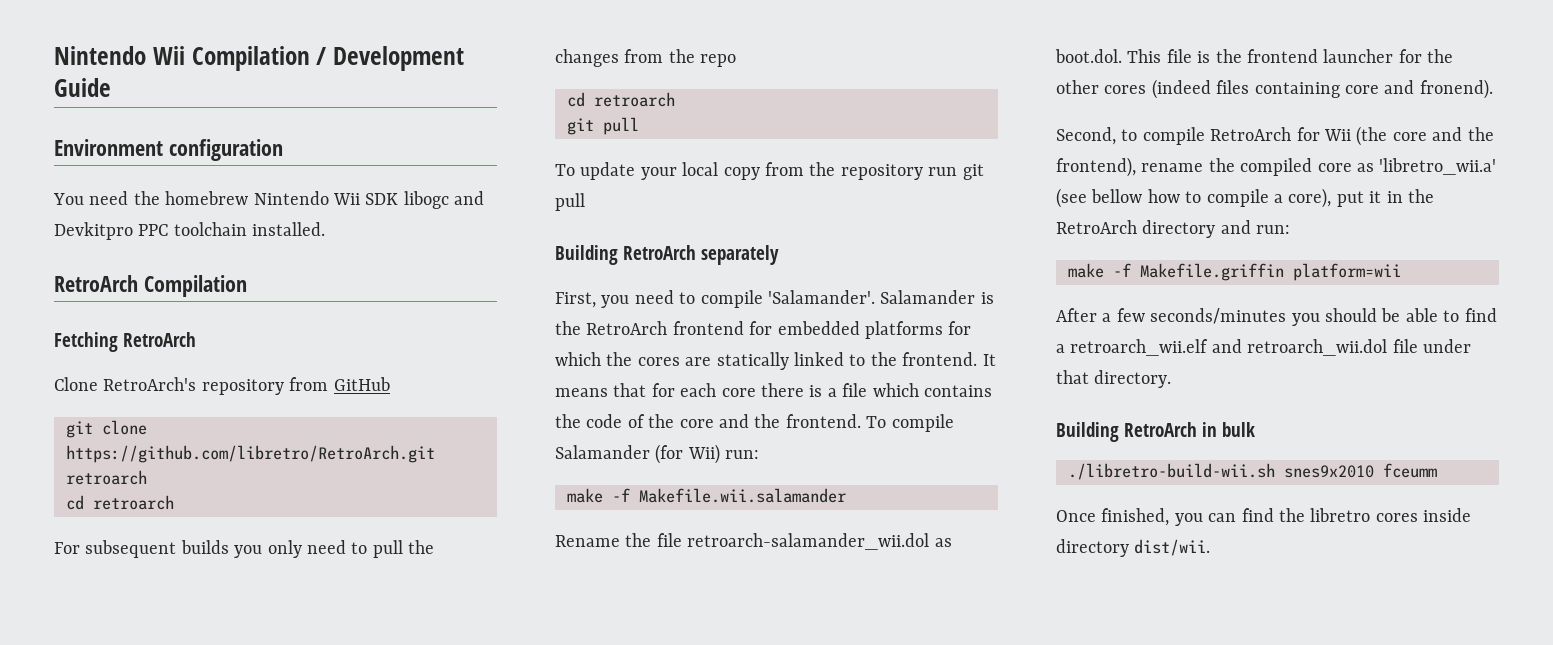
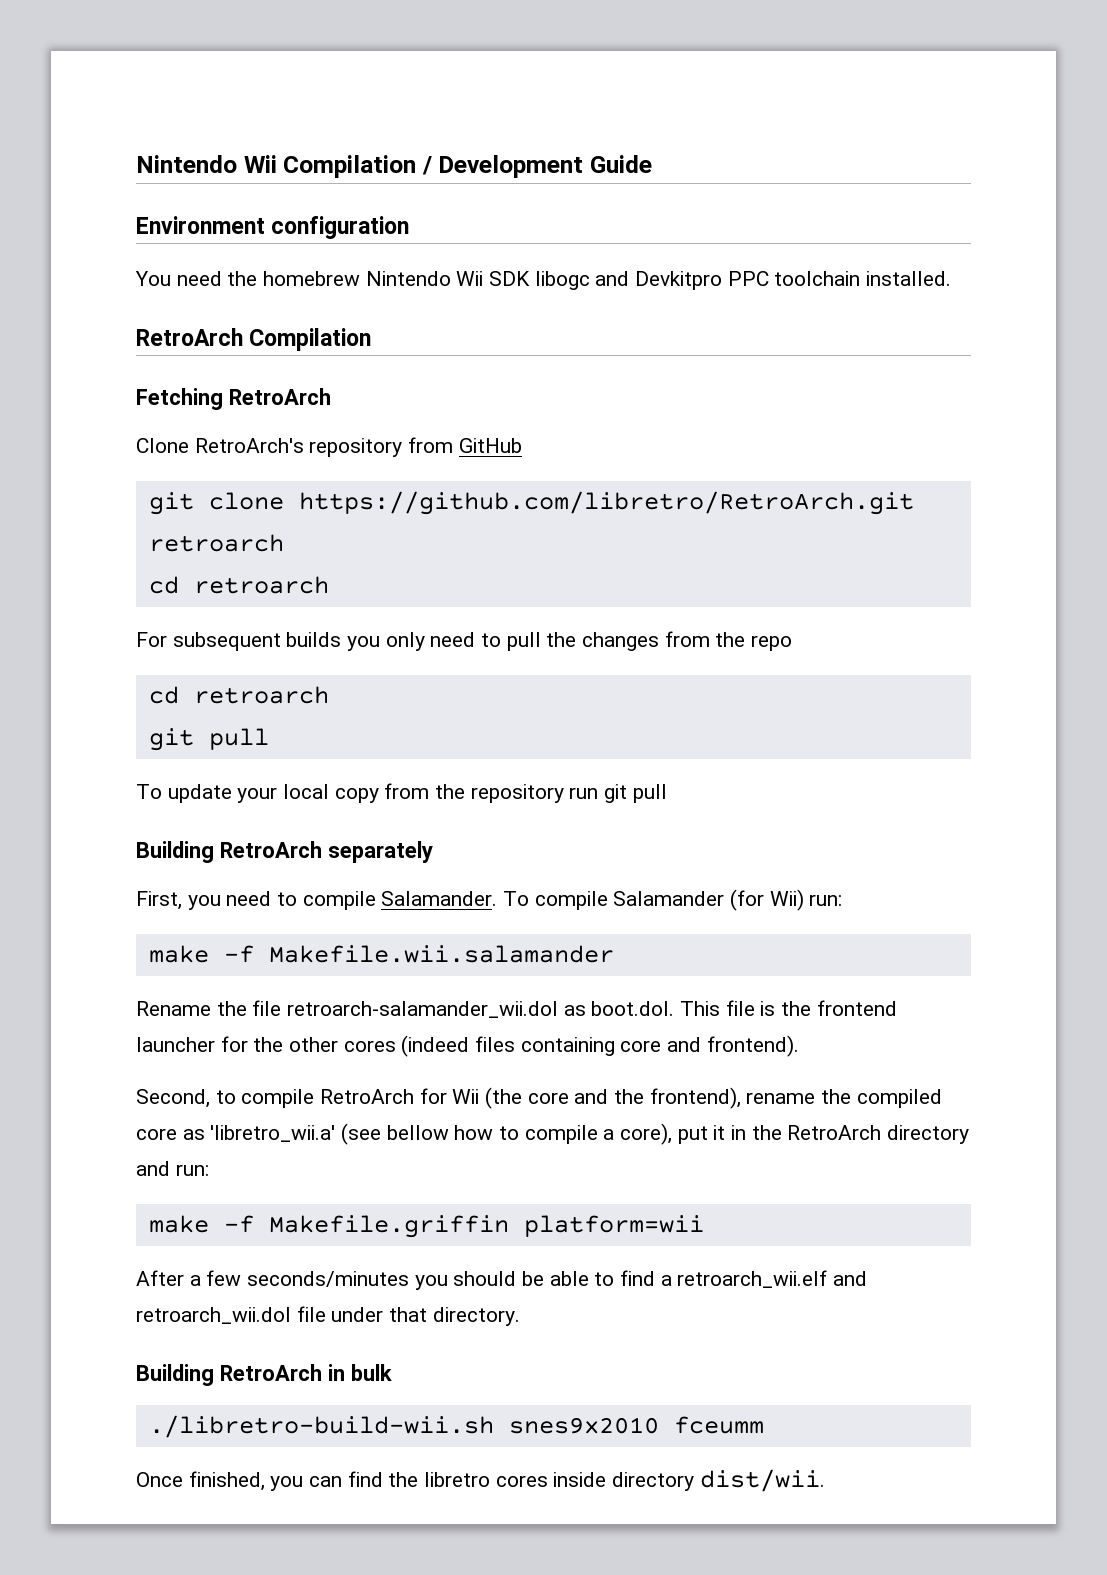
[768,290,994,304] [555,321,972,339] [555,352,996,370] [555,383,992,397] [555,414,861,428] 'Salamander'. Salamander is the RetroArch frontend for embedded platforms for which the cores are statically linked to the frontend. It means that for each core there is a file which contains the code of the core and the frontend. -> [381,891,498,906] Salamander.
[1419,79,1493,99] fronend). -> [706,1035,799,1057] frontend).

